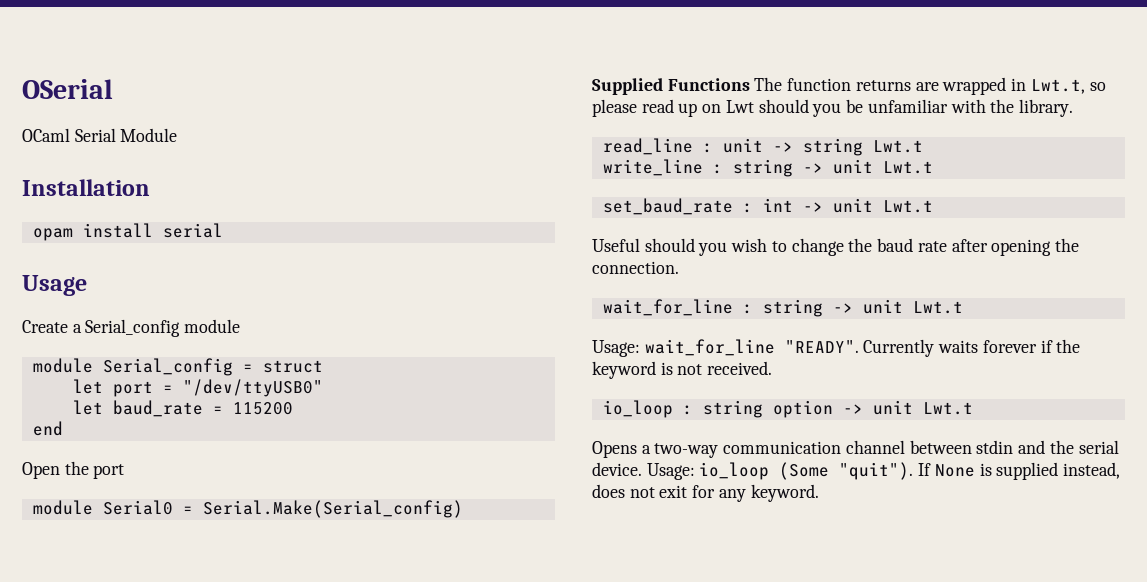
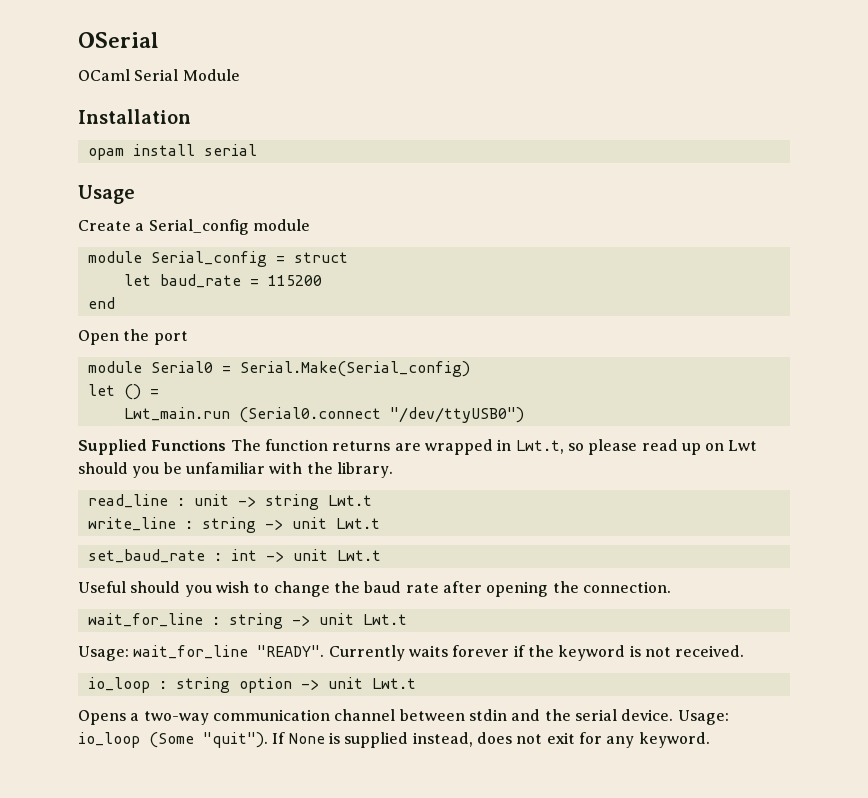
[72,379,323,397] // let port = "/dev/ttyUSB0" -> (348, 257) none
(463, 509) none -> [87,384,159,400] [123,407,524,423] // let () = // Lwt_main.run (Serial0.connect "/dev/ttyUSB0")

